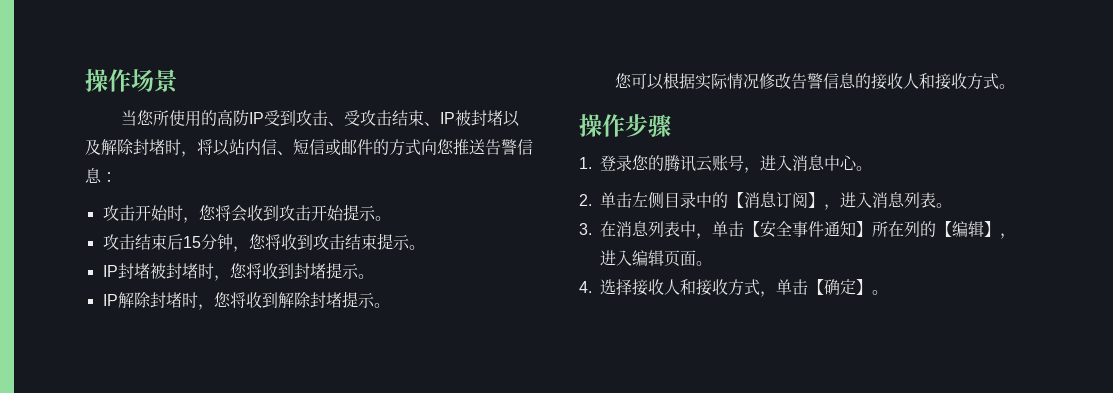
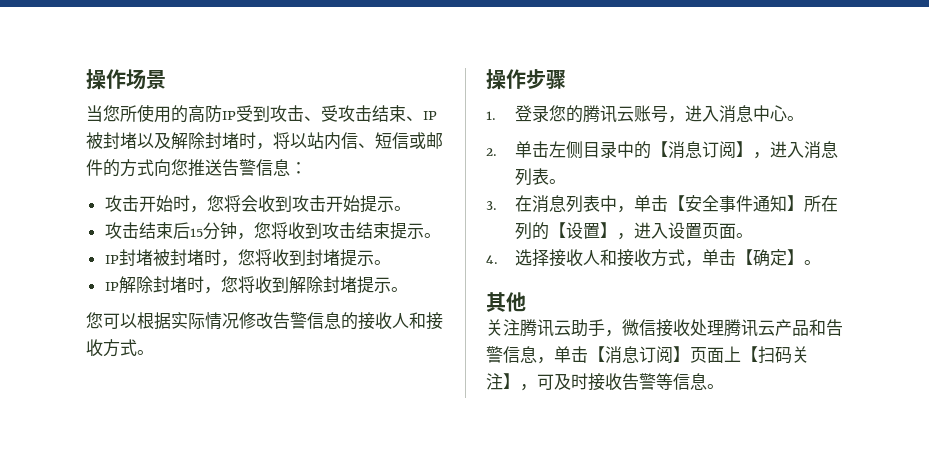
[952,221,1016,239] [600,250,664,266] 编辑】，进入编辑 -> [566,222,703,240] 设置】，进入设置
(888, 292) none -> [486,292,526,312] [486,319,843,337] [486,346,809,364] [486,373,724,391] // 其他 // 关注腾讯云助手，微信接收处理腾讯云产品和告警信息，单击【消息订阅】页面上【扫码关注】，可及时接收告警等信息。

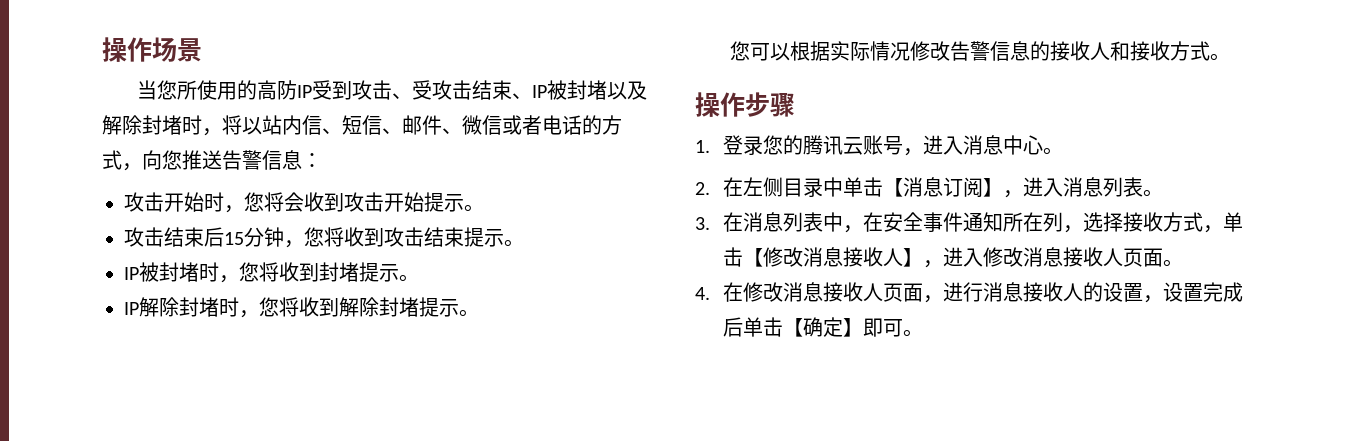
[409,132,443,149] [86,159,154,177] 或邮件的方式 -> [382,115,622,135] [102,150,142,171] 、邮件、微信或者电话的方式，
[118,249,153,266] 封堵 -> (139, 273) none
[515,141,550,158] 单击 -> [723,177,744,197] 在
[634,141,652,159] 的 -> [843,177,884,197] 单击
[634,195,686,212] 单击【 -> [863,212,884,232] 在
[787,195,839,212] [515,222,754,240] [486,249,822,267] [486,292,526,312] [486,319,843,337] [486,346,809,364] [486,373,707,391] 】所在列的【设置】，进入设置页面。 // 4.选择接收人和接收方式，单击【确定】。 // 其他 // 关注腾讯云助手，微信接收处理腾讯云产品和告警信息，单击【消息订阅】页面上【扫码关注】，可及时接收告警等信息 -> [1003,212,1244,233] [723,247,1184,268] [695,282,1244,303] [723,317,904,337] 所在列，选择接收方式，单击【修改消息接收人】，进入修改消息接收人页面。 // 4.在修改消息接收人页面，进行消息接收人的设置，设置完成后单击【确定】即可

